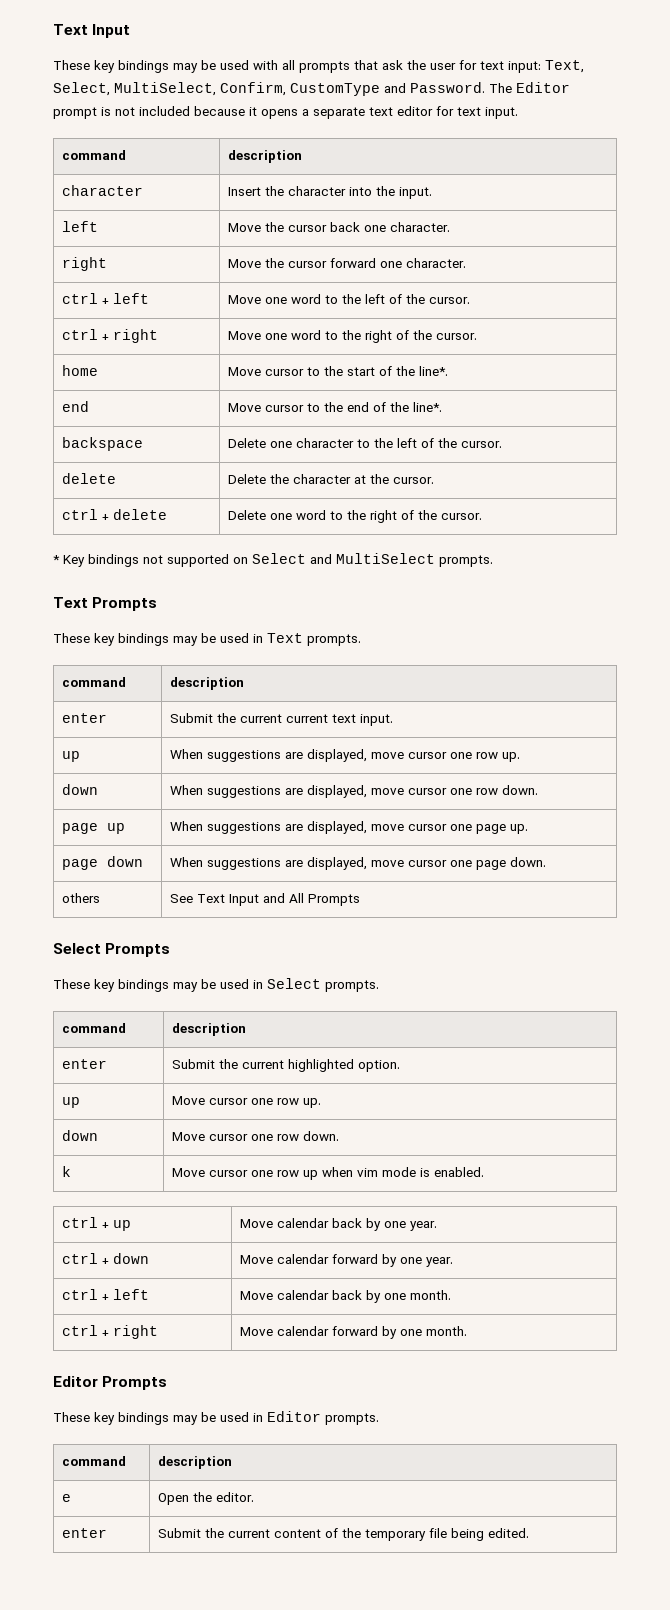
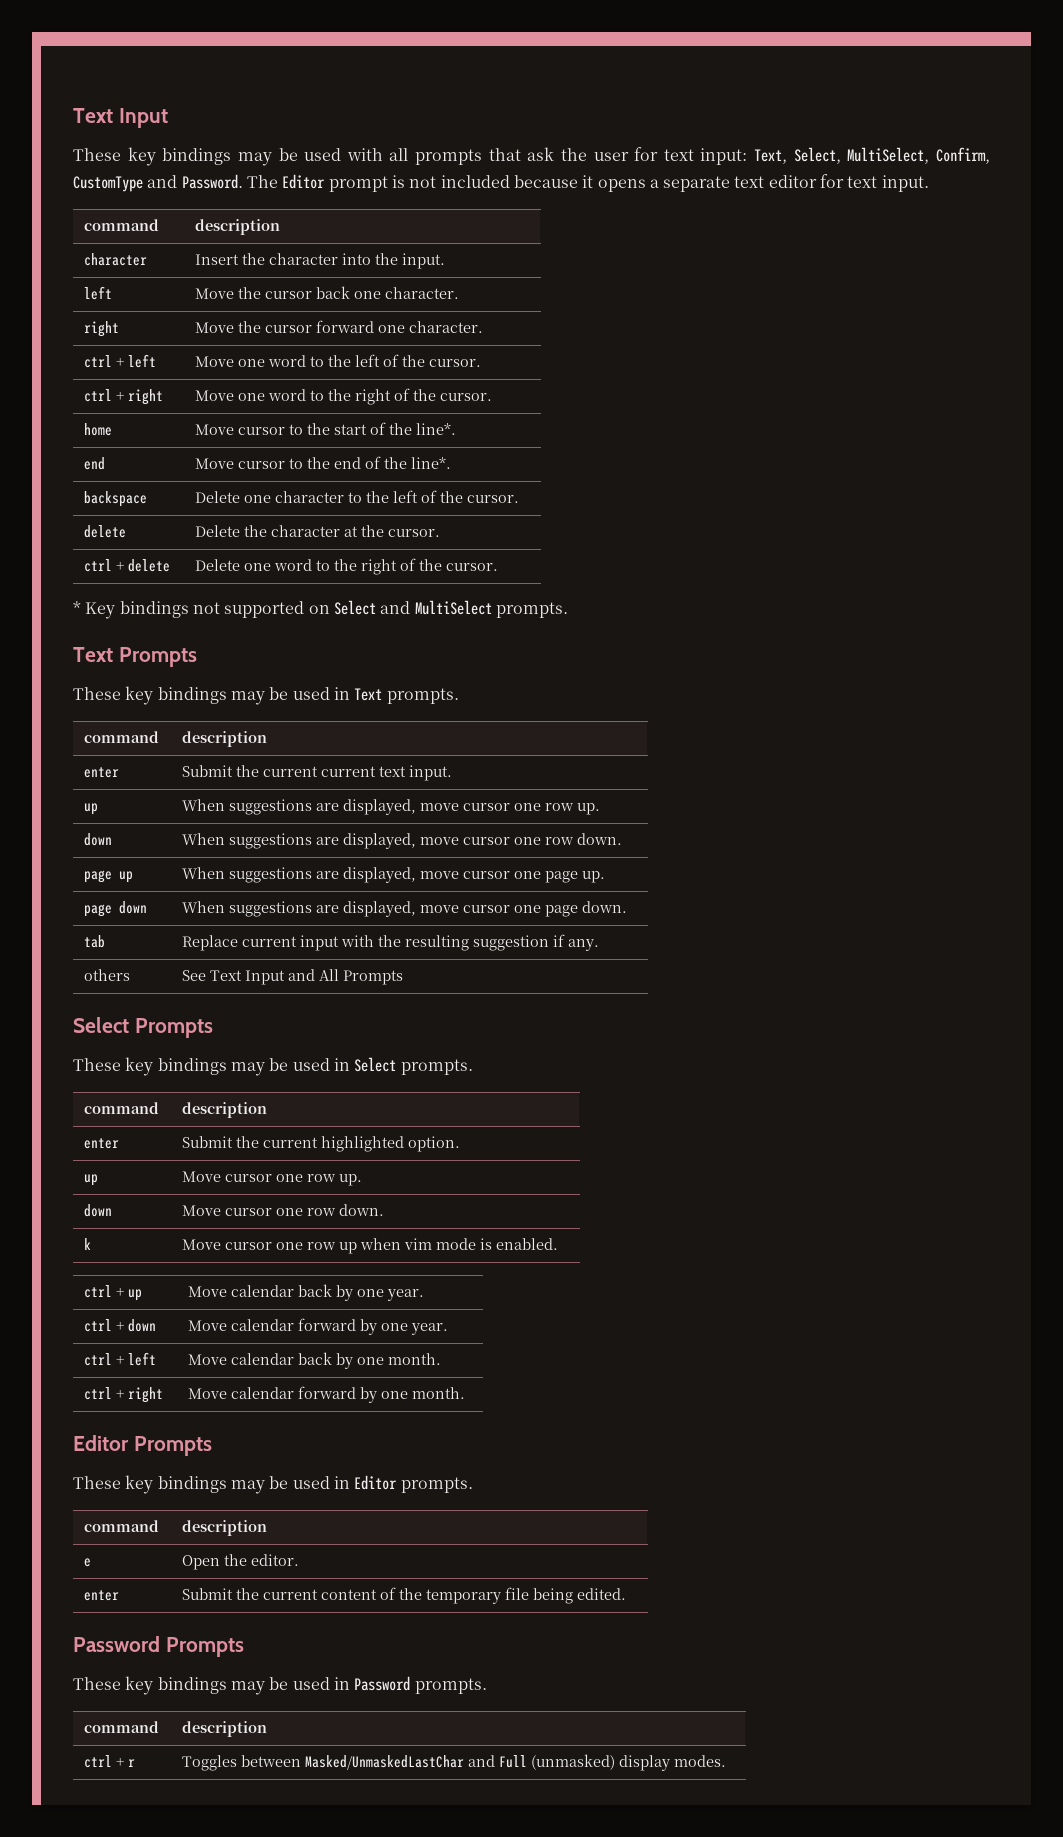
(546, 862) none -> [84,935,106,948] [182,934,600,951] // tab | Replace current input with the resulting suggestion if any.
(529, 1533) none -> [73,1636,244,1657] [73,1676,487,1695] [84,1721,160,1733] [182,1721,268,1737] [84,1755,136,1768] [182,1754,727,1771] // Password Prompts // These key bindings may be used in Password prompts. // command | description // ctrl + r | Toggles between Masked/UnmaskedLastChar and Full (unmasked) display modes.

